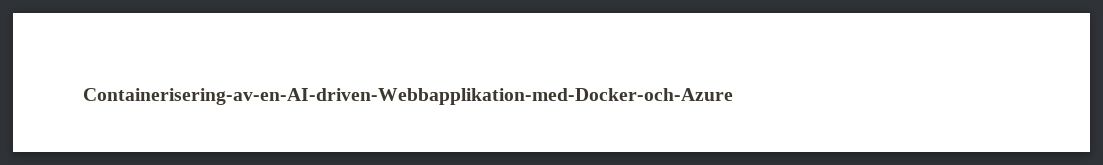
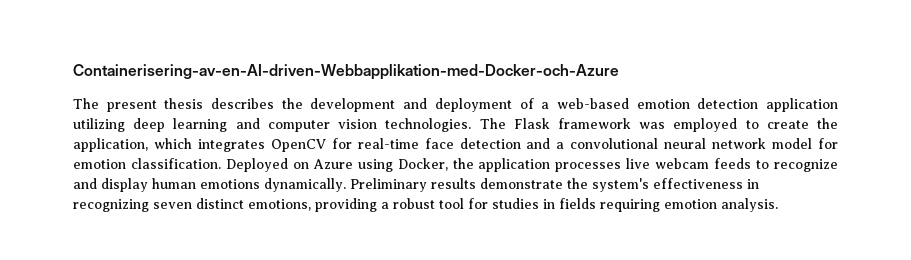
(733, 96) none -> [73,98,839,112] [73,118,838,132] [73,138,839,152] [73,158,839,172] [73,178,759,192] [73,198,778,212] // The present thesis describes the development and deployment of a web-based emotion detection application utilizing deep learning and computer vision technologies. The Flask framework was employed to create the application, which integrates OpenCV for real-time face detection and a convolutional neural network model for emotion classification. Deployed on Azure using Docker, the application processes live webcam feeds to recognize and display human emotions dynamically. Preliminary results demonstrate the system's effectiveness in recognizing seven distinct emotions, providing a robust tool for studies in fields requiring emotion analysis.

